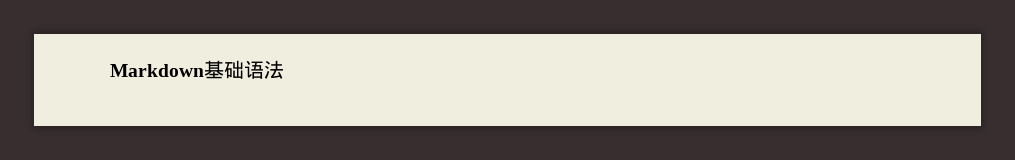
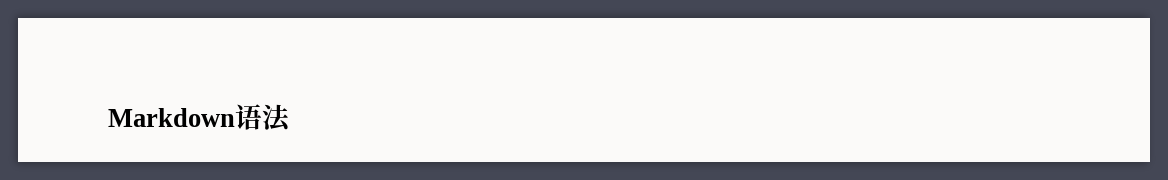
[204,60,244,79] 基础 -> (235, 117) none

